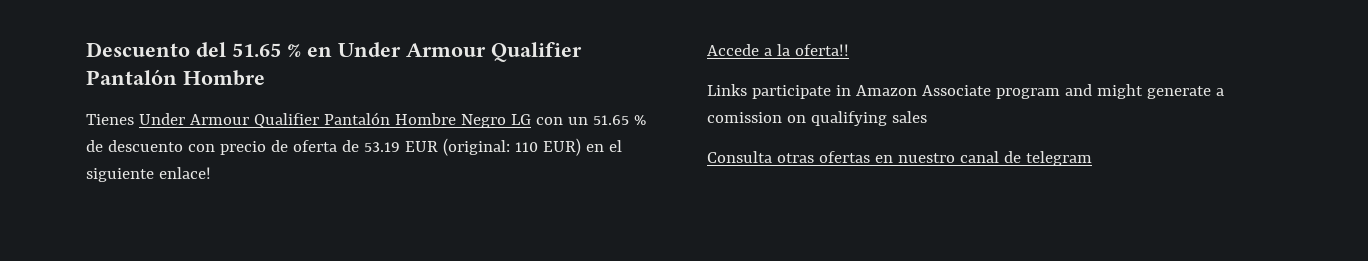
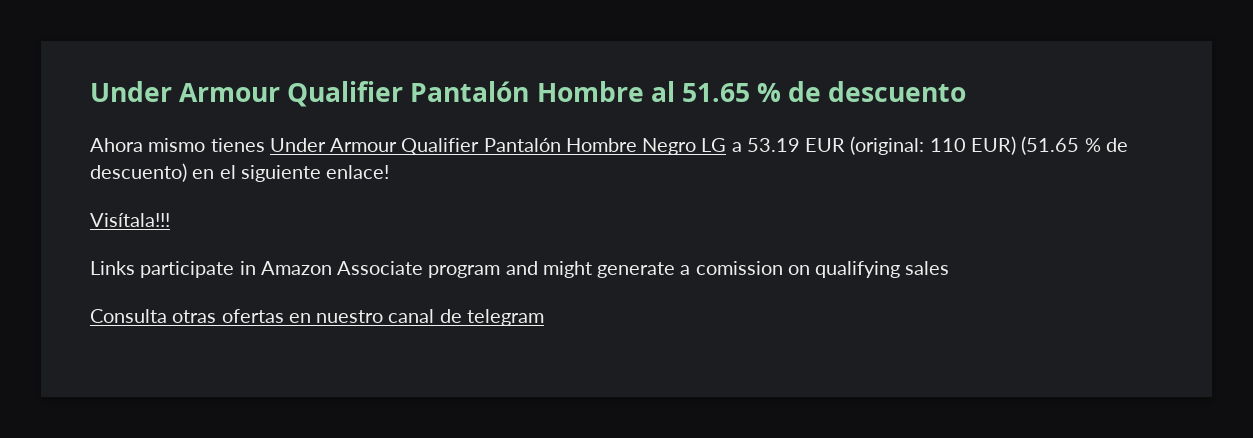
[86,42,582,62] [86,69,265,86] [86,114,134,125] Descuento del 51.65 % en Under Armour Qualifier Pantalón Hombre // Tienes -> [90,81,967,107] [90,138,265,152] Under Armour Qualifier Pantalón Hombre al 51.65 % de descuento // Ahora mismo tienes
[535,115,646,125] [86,140,359,155] con un 51.65 % de descuento con precio de oferta de -> [731,142,742,152] a
(581, 147) none -> [1021,136,1128,155] [90,163,187,182] (51.65 % de descuento)
[707,44,849,56] Accede a la oferta!! -> [90,213,170,227] Visítala!!!

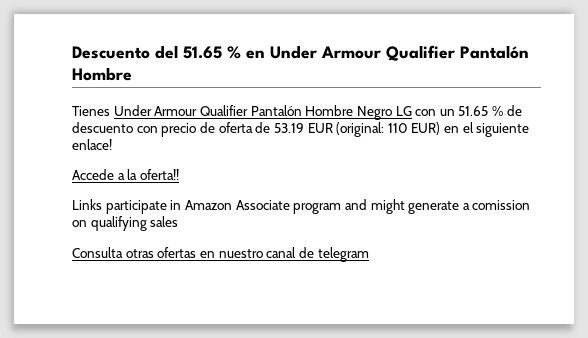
[90,81,967,107] [90,138,265,152] Under Armour Qualifier Pantalón Hombre al 51.65 % de descuento // Ahora mismo tienes -> [72,45,529,61] [72,67,132,81] [72,106,110,116] Descuento del 51.65 % en Under Armour Qualifier Pantalón Hombre // Tienes
[731,142,742,152] a -> [415,105,522,116] [72,122,271,137] con un 51.65 % de descuento con precio de oferta de
[1021,136,1128,155] [90,163,187,182] (51.65 % de descuento) -> (441, 128) none
[90,213,170,227] Visítala!!! -> [72,169,179,180] Accede a la oferta!!

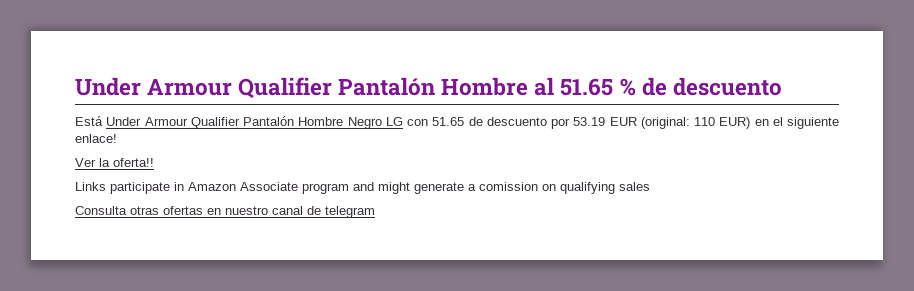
[72,45,529,61] [72,67,132,81] [72,106,110,116] Descuento del 51.65 % en Under Armour Qualifier Pantalón Hombre // Tienes -> [75,77,782,99] [75,116,103,126] Under Armour Qualifier Pantalón Hombre al 51.65 % de descuento // Está
[439,105,522,116] [72,122,271,137] un 51.65 % de descuento con precio de oferta de -> [432,117,570,129] 51.65 de descuento por
[72,169,125,180] Accede a -> [75,158,96,167] Ver

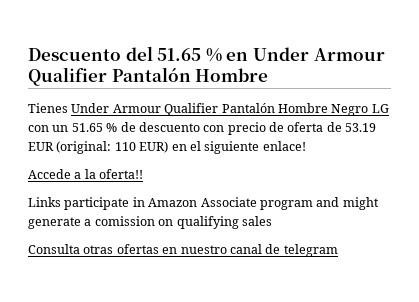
[75,77,782,99] [75,116,103,126] Under Armour Qualifier Pantalón Hombre al 51.65 % de descuento // Está -> [28,46,385,62] [28,67,269,86] [28,103,68,113] Descuento del 51.65 % en Under Armour Qualifier Pantalón Hombre // Tienes
[432,117,570,129] 51.65 de descuento por -> [52,122,342,135] un 51.65 % de descuento con precio de oferta de
[75,158,96,167] Ver -> [28,169,82,179] Accede a

